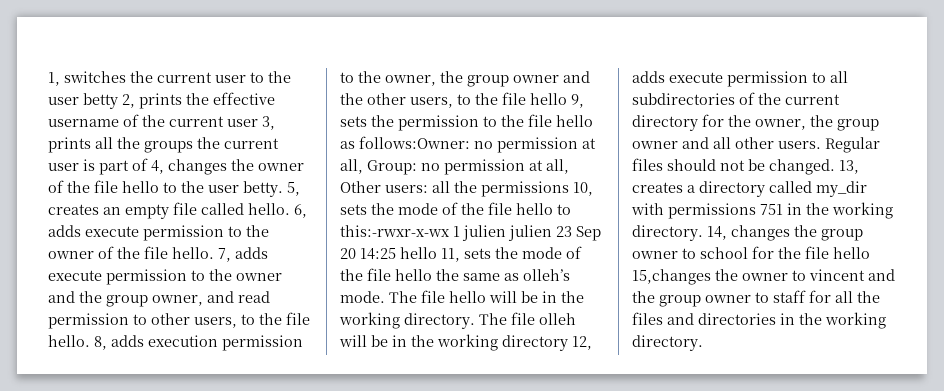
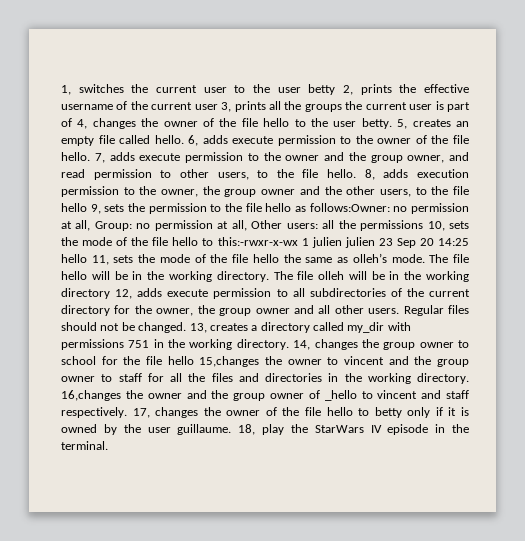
(703, 343) none -> [61,390,469,401] [61,407,469,418] [61,424,469,435] [61,441,108,450] 16,changes the owner and the group owner of _hello to vincent and staff respectively. 17, changes the owner of the file hello to betty only if it is owned by the user guillaume. 18, play the StarWars IV episode in the terminal.

